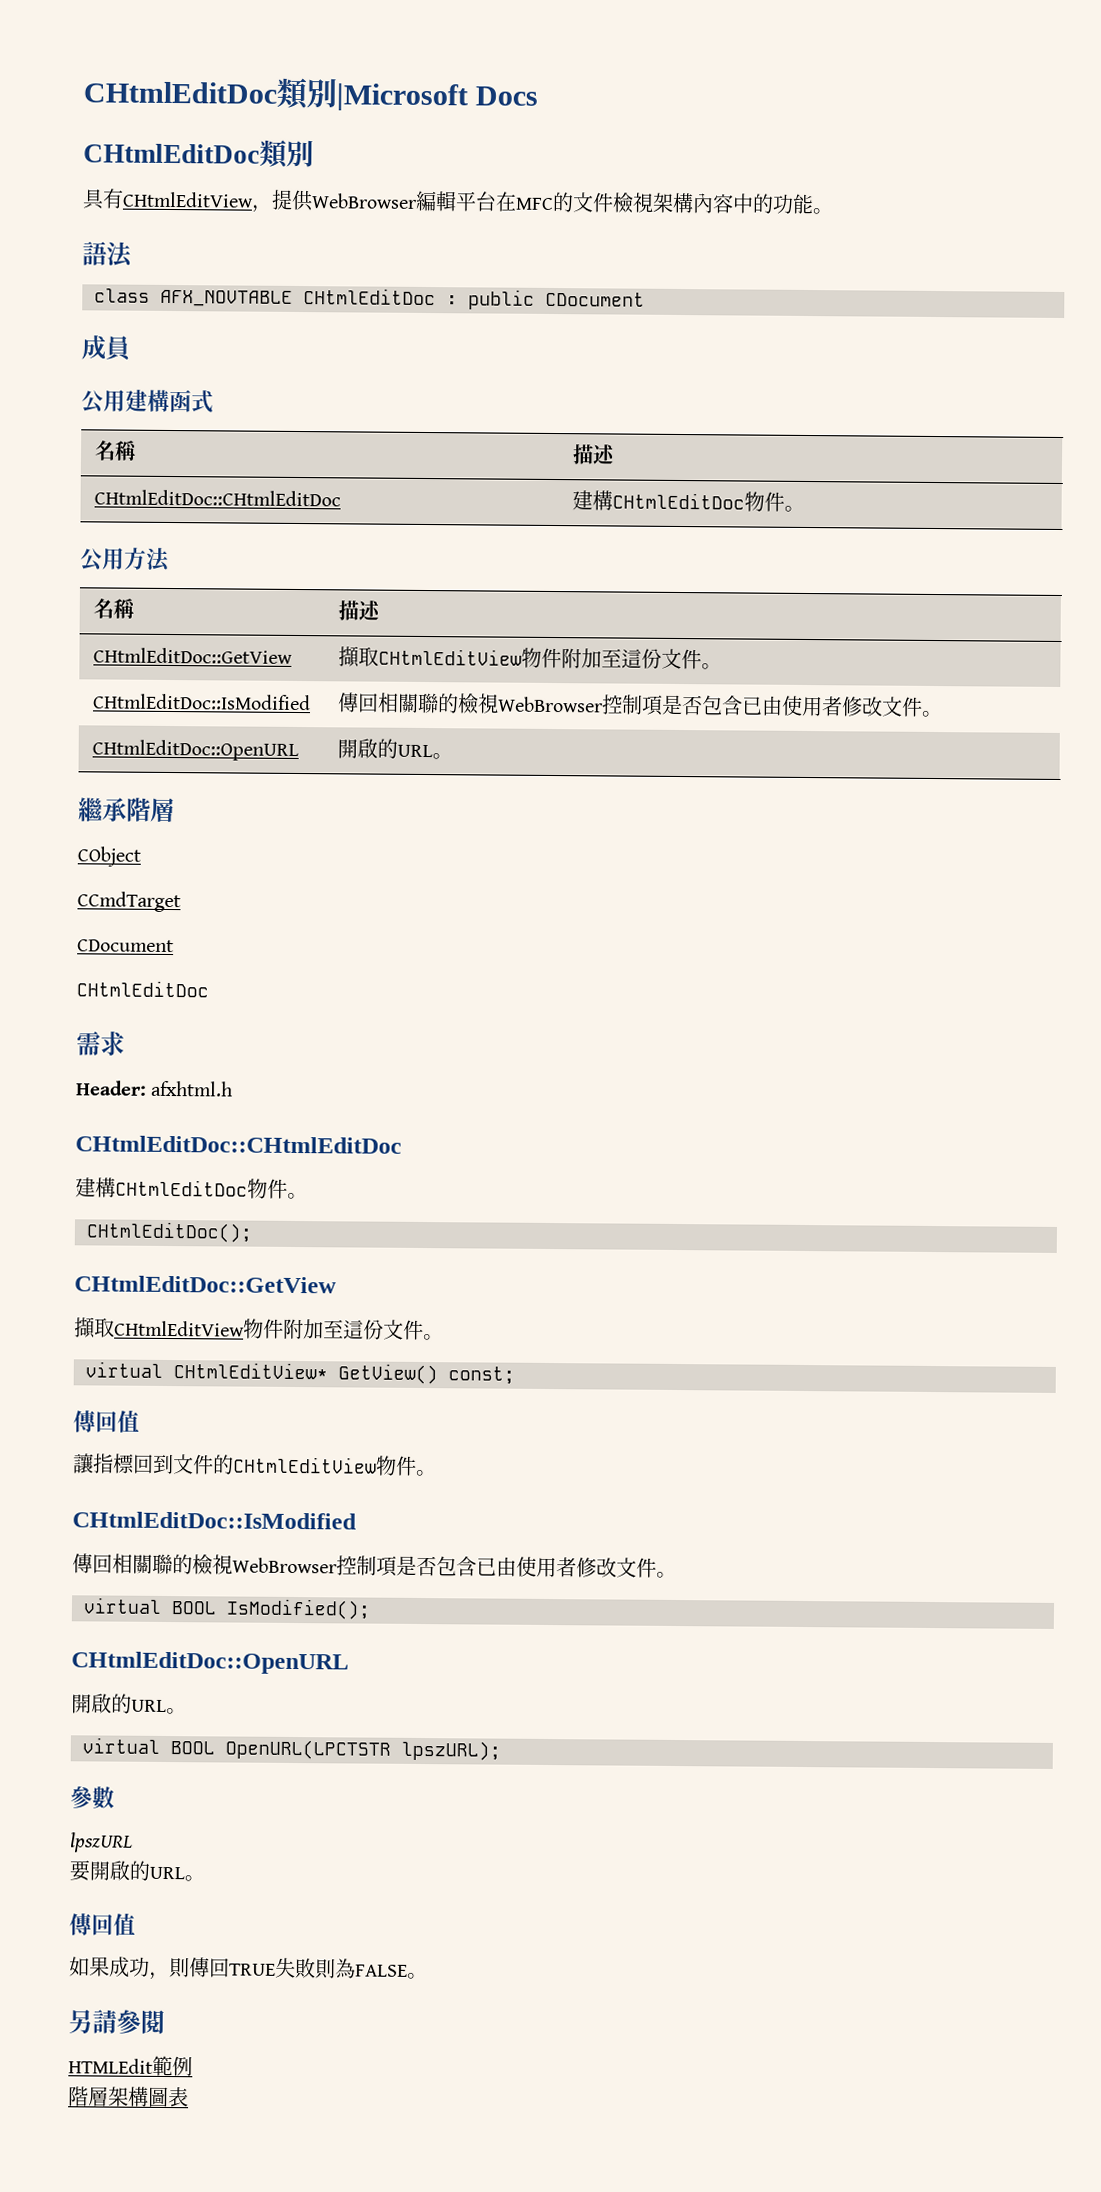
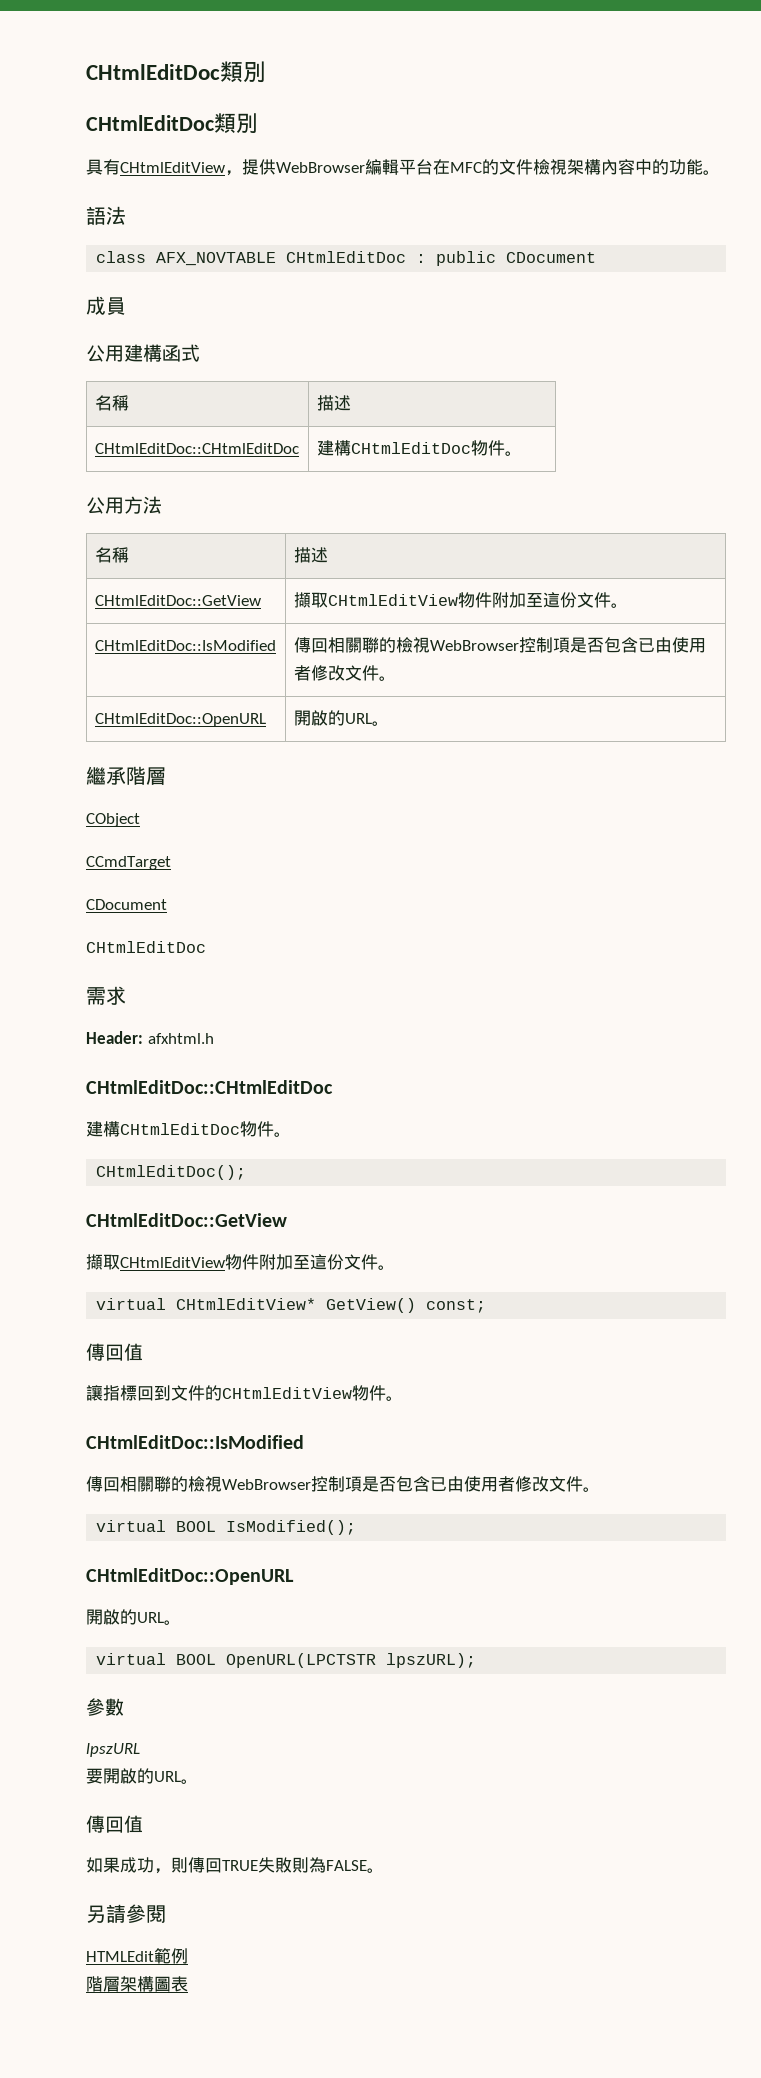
[83,77,539,112] CHtmlEditDoc類別|Microsoft Docs -> [86,61,266,83] CHtmlEditDoc類別

